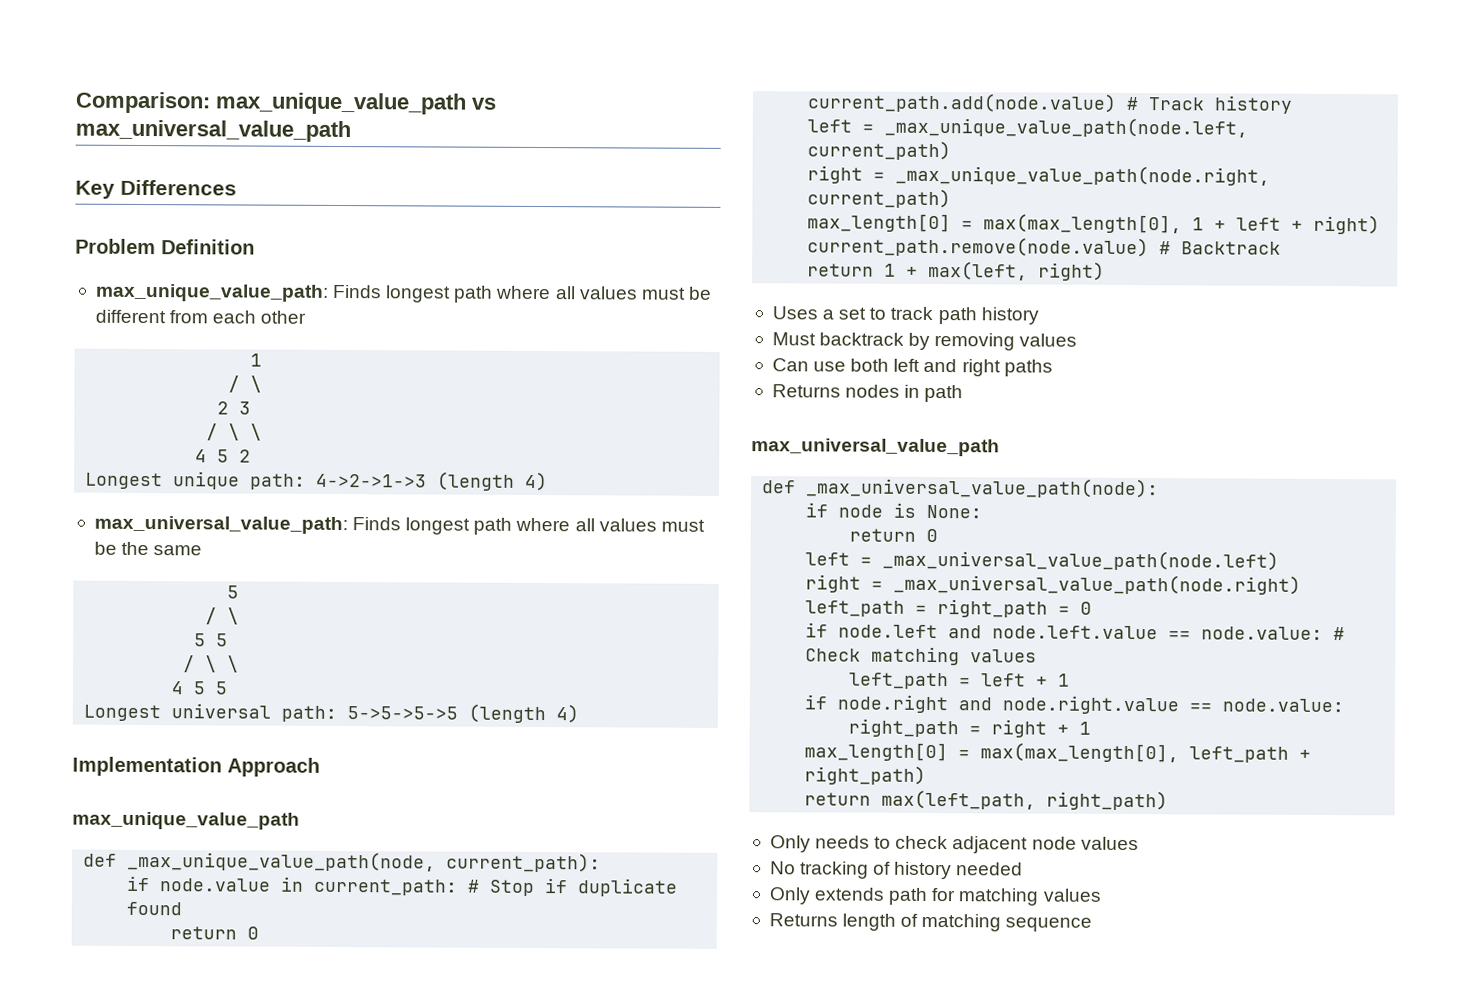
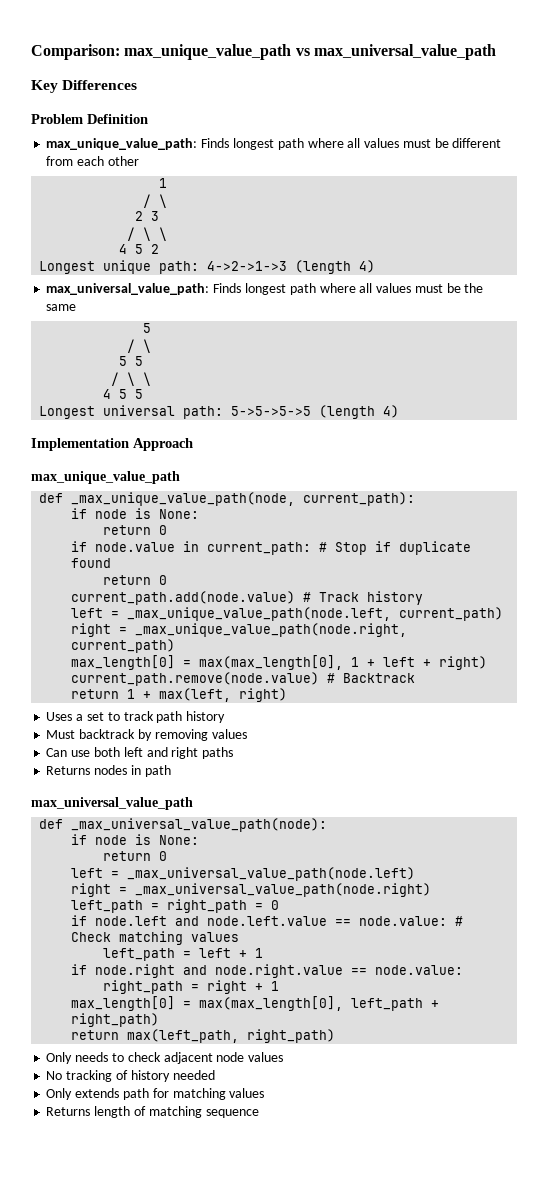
(602, 862) none -> [71,508,200,519] [103,525,168,535] // if node is None: // return 0

